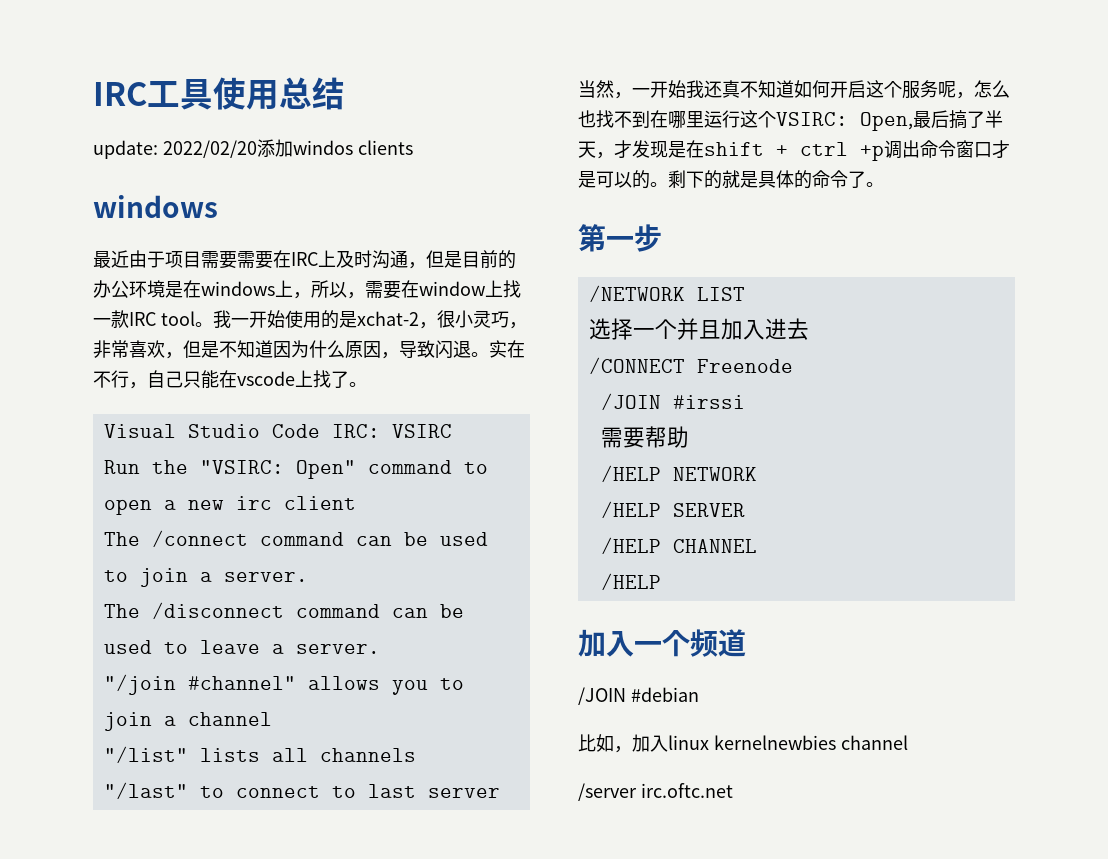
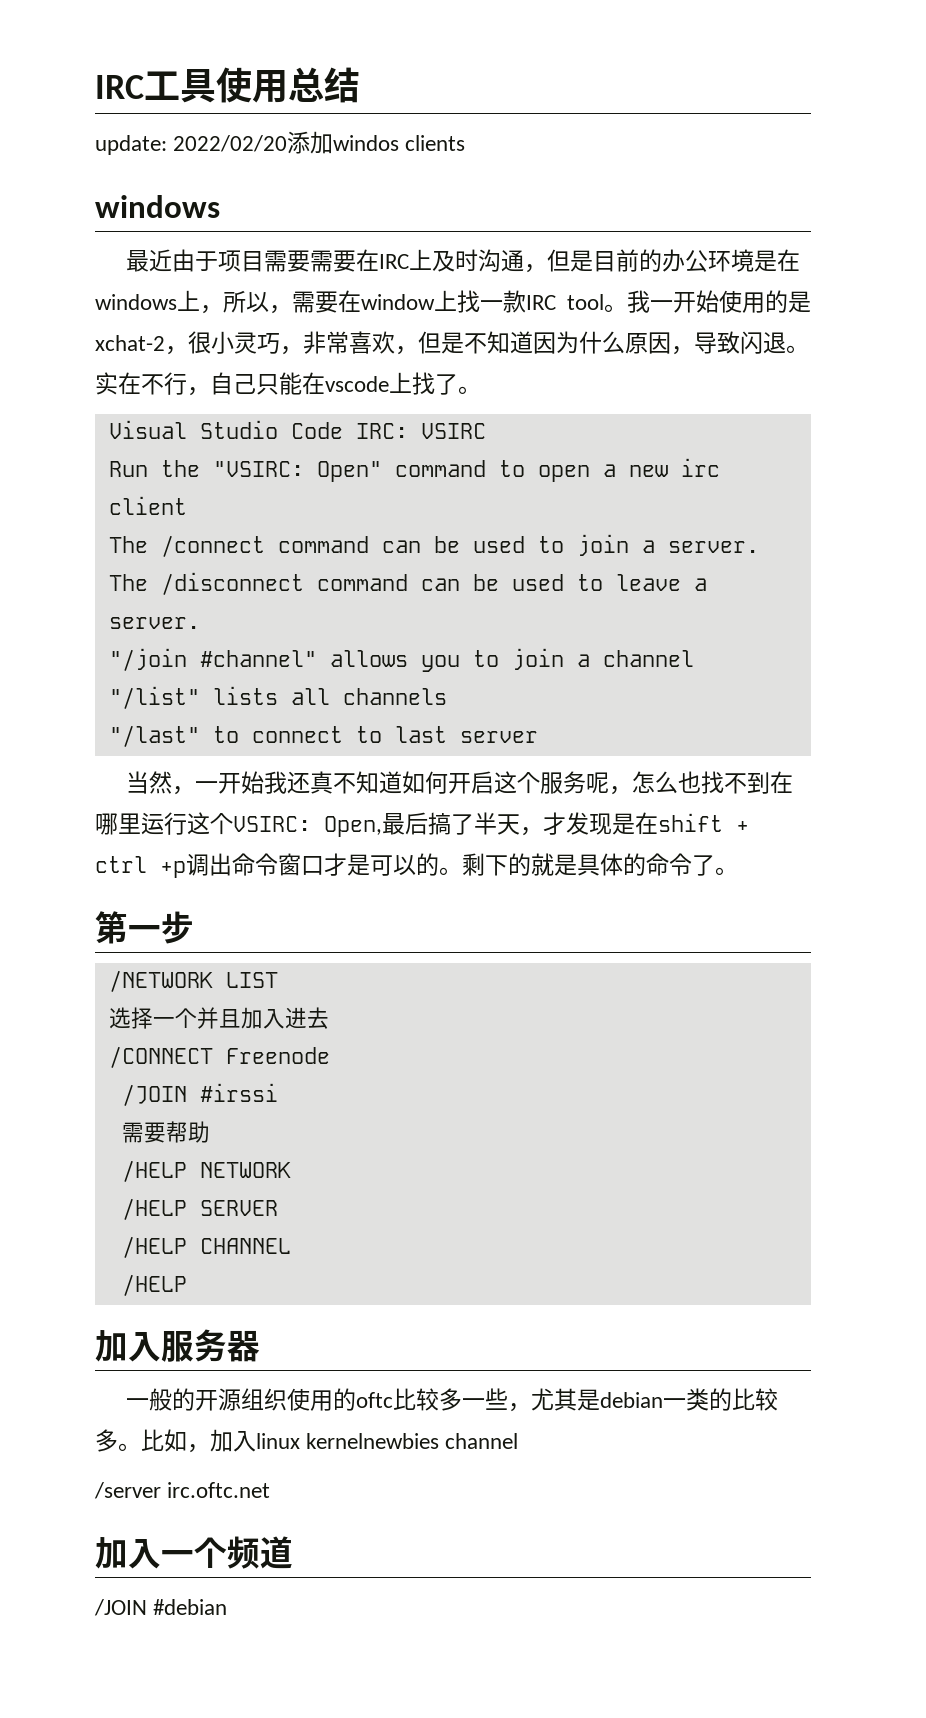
[634,629,746,657] [578,687,699,705] 一个频道 // /JOIN #debian // -> [161,1329,260,1362] [126,1388,779,1412] [95,1429,141,1452] 服务器 // 一般的开源组织使用的oftc比较多一些，尤其是debian一类的比较多。
(733, 790) none -> [95,1536,293,1569] [94,1599,228,1616] // 加入一个频道 // /JOIN #debian

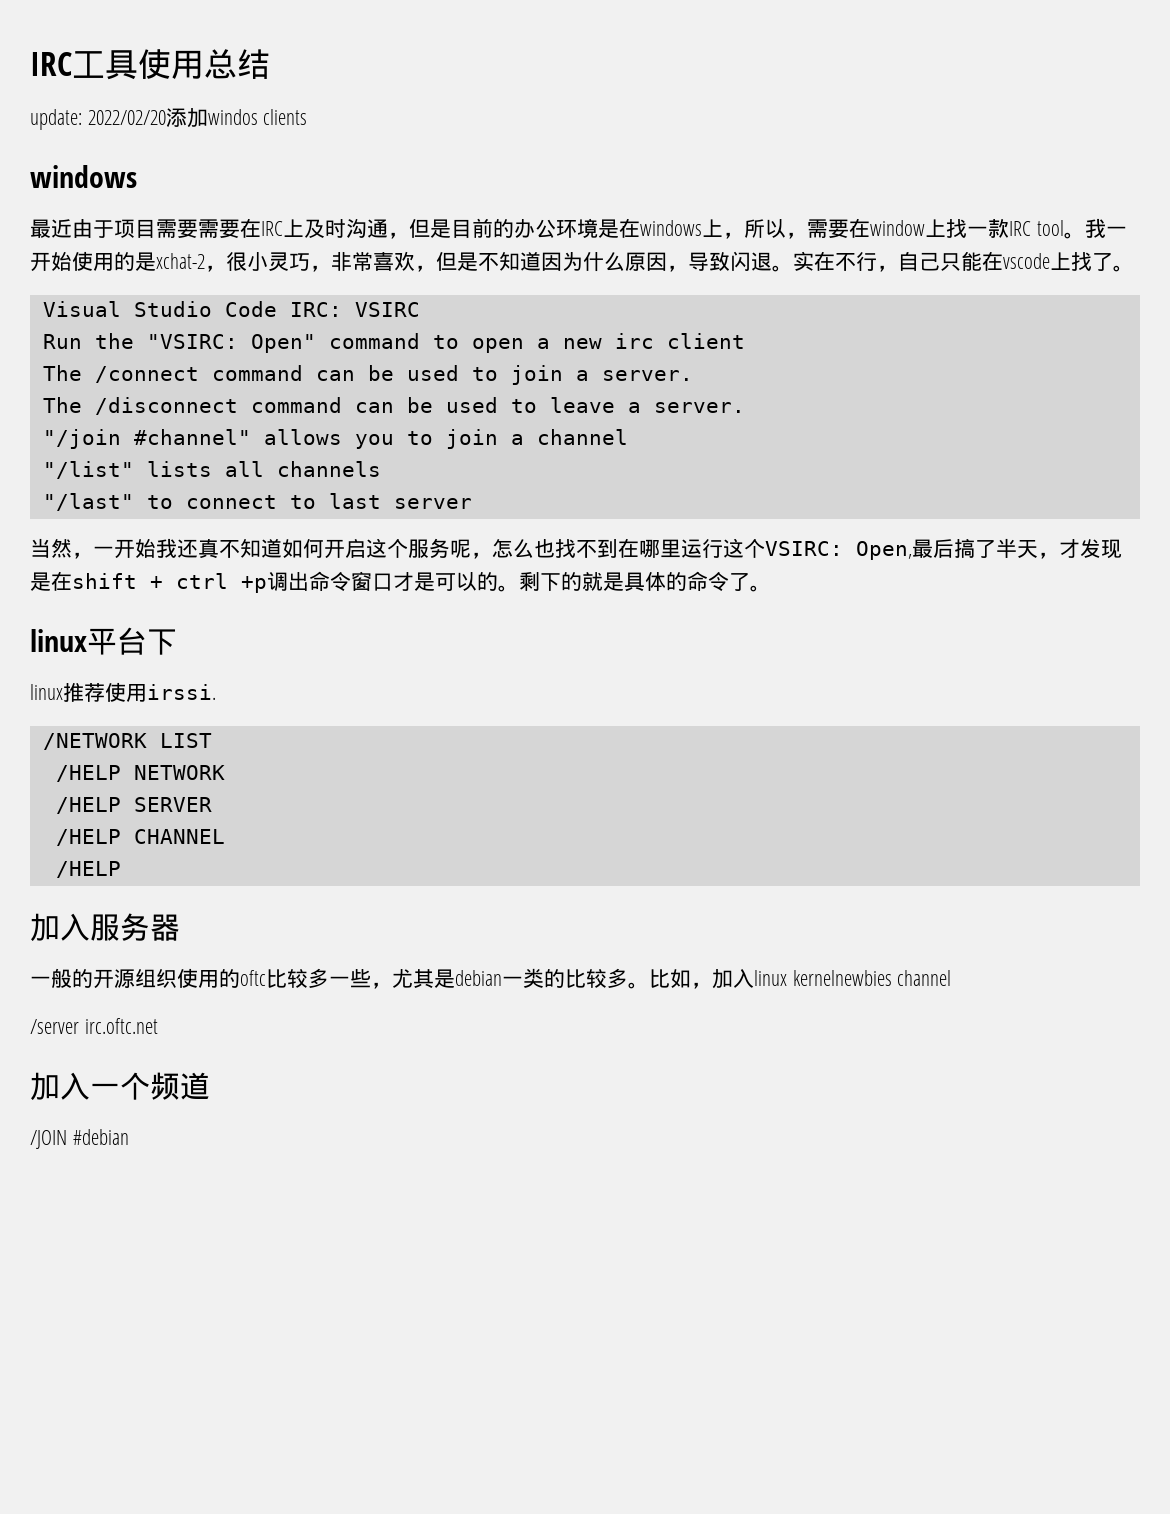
[95,911,194,944] [108,970,278,992] [108,1007,329,1029] [108,1046,330,1068] [121,1083,278,1106] [121,1121,210,1143] 第一步 // /NETWORK LIST // 选择一个并且加入进去 // /CONNECT Freenode // /JOIN #irssi // 需要帮助 -> [30,627,177,655] [30,682,216,702] [42,733,212,750] linux平台下 // linux推荐使用irssi. // /NETWORK LIST

